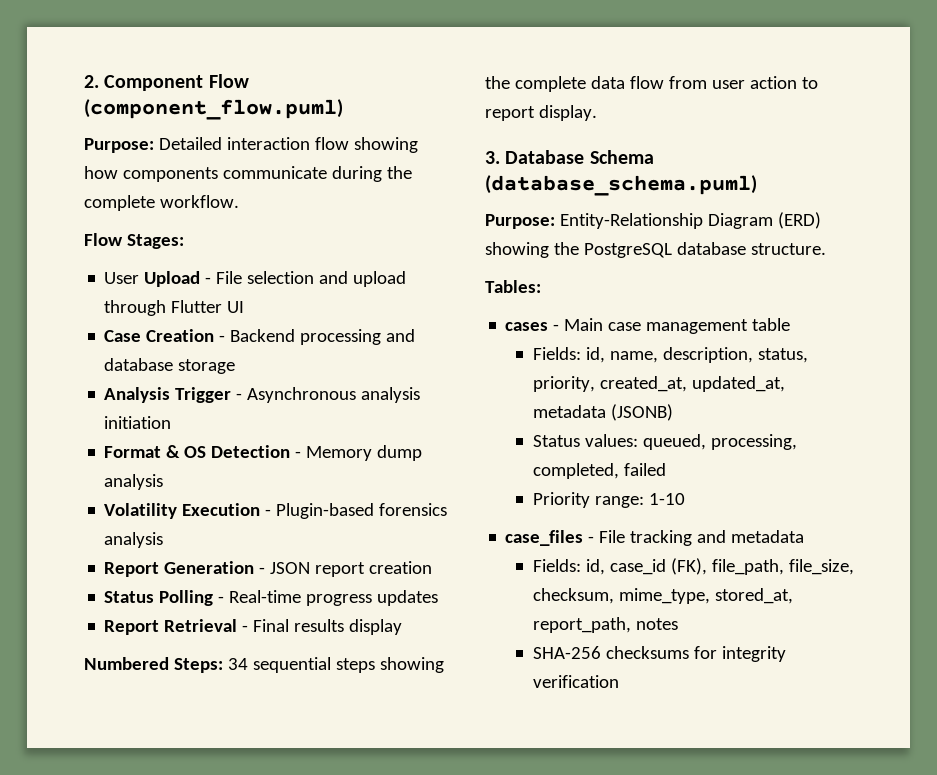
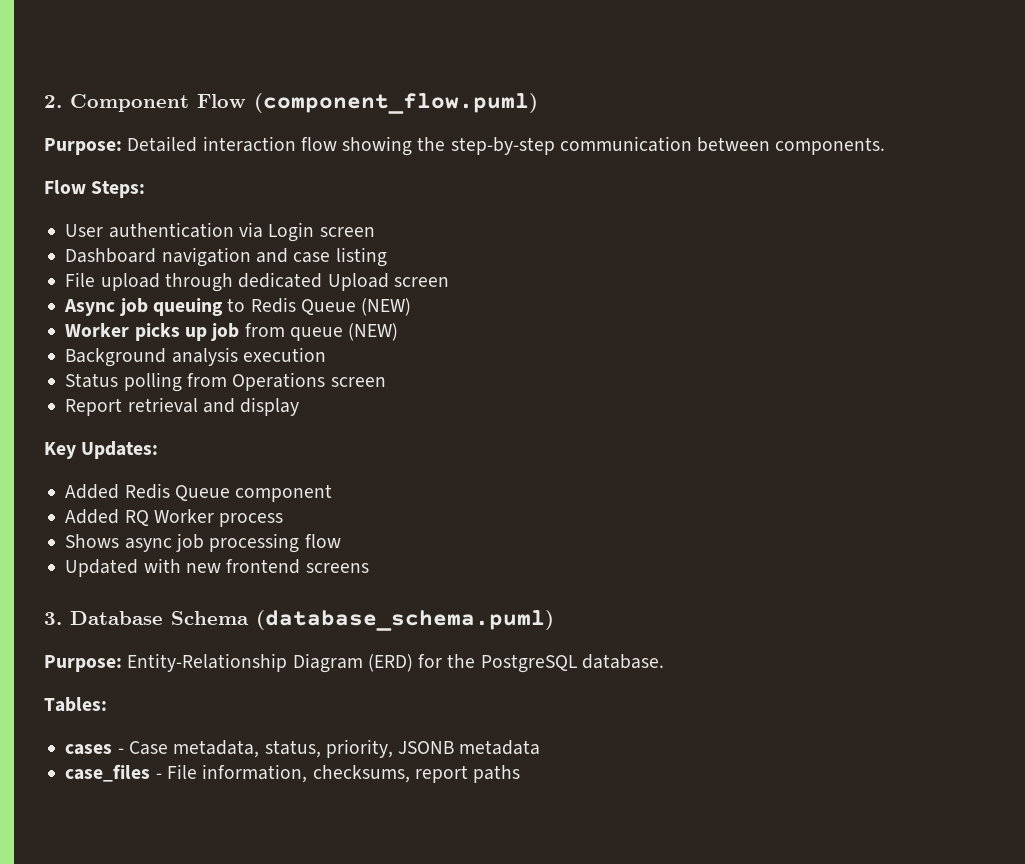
[84,166,412,182] [84,195,239,211] [84,233,184,249] how components communicate during the complete workflow. // Flow Stages: -> [417,136,886,155] [44,180,146,198] the step-by-step communication between components. // Flow Steps:
[144,271,407,287] [104,300,245,316] [104,329,416,345] [104,358,236,374] [104,387,421,403] [104,416,172,429] [104,445,423,461] [104,474,164,490] [104,503,448,519] [104,532,164,548] [104,561,433,577] [104,590,439,606] [104,619,403,635] [84,657,444,673] [485,76,818,92] [485,105,597,121] Upload - File selection and upload through Flutter UI // Case Creation - Backend processing and database storage // Analysis Trigger - Asynchronous analysis initiation // Format & OS Detection - Memory dump analysis // Volatility Execution - Plugin-based forensics analysis // Report Generation - JSON report creation // Status Polling - Real-time progress updates // Report Retrieval - Final results display // Numbered Steps: 34 sequential steps showing the complete data flow from user action to report display. -> [108,222,375,242] [65,247,387,267] [65,272,449,292] [64,297,412,316] [65,323,399,341] [65,347,326,367] [65,372,386,392] [65,397,300,416] [44,441,159,459] [65,483,333,502] [65,509,284,527] [65,533,341,553] [65,558,369,577] authentication via Login screen // Dashboard navigation and case listing // File upload through dedicated Upload screen // Async job queuing to Redis Queue (NEW) // Worker picks up job from queue (NEW) // Background analysis execution // Status polling from Operations screen // Report retrieval and display // Key Updates: // Added Redis Queue component // Added RQ Worker process // Shows async job processing flow // Updated with new frontend screens
[485,242,549,258] showing -> [418,654,443,668] for
[676,242,826,255] database structure. -> [581,654,664,669] database.
[564,318,791,334] [533,347,809,363] [533,376,786,392] [533,404,674,421] [533,434,798,450] [533,463,667,479] [533,492,686,508] [505,530,805,546] [533,558,855,575] [533,588,794,604] [533,617,679,633] [533,646,787,662] [533,675,620,688] Main case management table // Fields: id, name, description, status, priority, created_at, updated_at, metadata (JSONB) // Status values: queued, processing, completed, failed // Priority range: 1-10 // case_files - File tracking and metadata // Fields: id, case_id (FK), file_path, file_size, checksum, mime_type, stored_at, report_path, notes // SHA-256 checksums for integrity verification -> [128,739,541,758] [65,764,521,783] Case metadata, status, priority, JSONB metadata // case_files - File information, checksums, report paths

